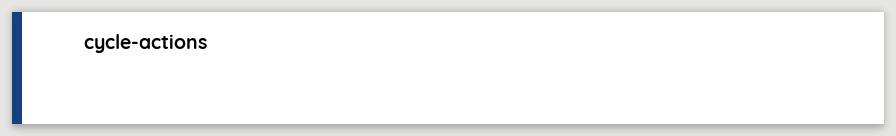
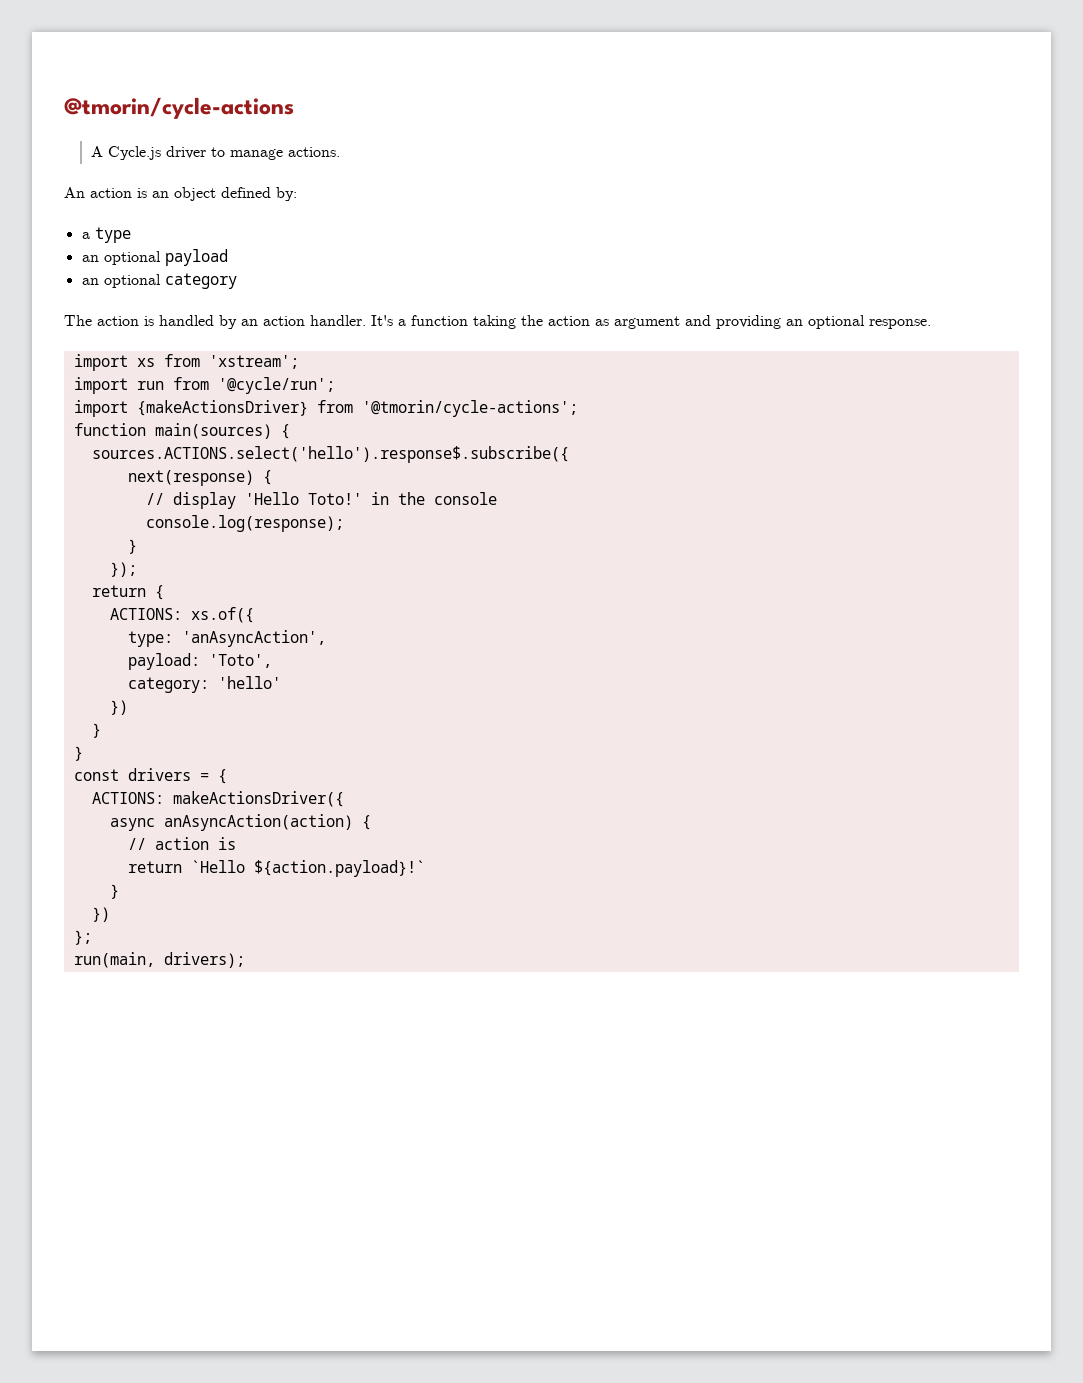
[84,34,207,53] cycle-actions -> [64,97,294,119] [90,146,340,160] [64,187,297,201] [81,227,131,243] [81,249,228,266] [81,273,237,289] [64,315,931,329] [73,354,299,371] [73,377,335,394] [73,400,578,417] [73,423,290,439] [91,446,569,463] [127,470,272,486] [145,492,497,509] [145,515,344,532] [127,539,137,554] [109,562,137,577] [91,585,164,600] [109,607,254,623] [127,630,326,647] [127,653,272,670] [127,676,281,693] [109,700,128,715] [91,723,101,738] [73,746,83,761] [73,768,227,784] [91,791,344,807] [109,814,371,831] [127,837,236,850] [127,860,425,877] [109,884,119,899] [91,907,110,922] [73,930,92,945] [73,952,245,968] @tmorin/cycle-actions // A Cycle.js driver to manage actions. // An action is an object defined by: // a type // an optional payload // an optional category // The action is handled by an action handler. It's a function taking the action as argument and providing an optional response. // import xs from 'xstream'; // import run from '@cycle/run'; // import {makeActionsDriver} from '@tmorin/cycle-actions'; // function main(sources) { // sources.ACTIONS.select('hello').response$.subscribe({ // next(response) { // // display 'Hello Toto!' in the console // console.log(response); // } // }); // return { // ACTIONS: xs.of({ // type: 'anAsyncAction', // payload: 'Toto', // category: 'hello' // }) // } // } // const drivers = { // ACTIONS: makeActionsDriver({ // async anAsyncAction(action) { // // action is // return `Hello ${action.payload}!` // } // }) // }; // run(main, drivers);

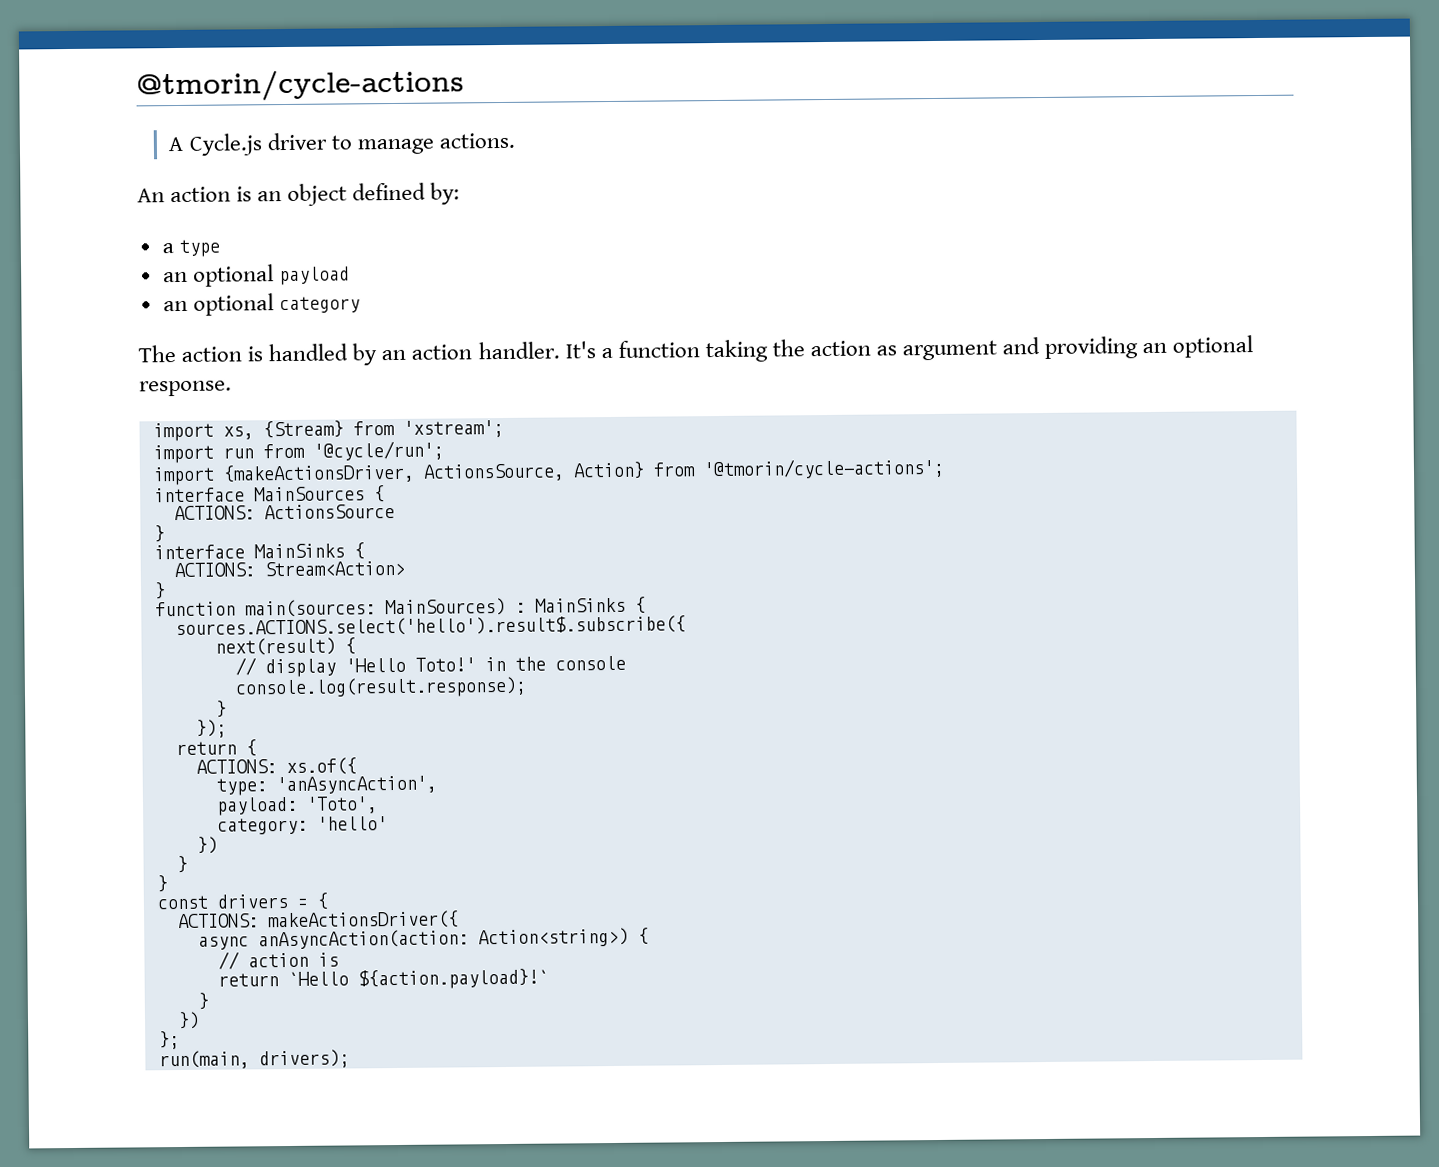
[136,358,155,367] xs -> [222,420,344,440] xs, {Stream}
[136,400,308,416] {makeActionsDriver} -> [222,461,645,484] {makeActionsDriver, ActionsSource, Action}
[73,423,290,439] [91,446,569,463] [127,470,254,486] function main(sources) { // sources.ACTIONS.select('hello').response$.subscribe({ // next(response) -> [153,485,385,503] [173,504,395,521] [153,525,165,543] [153,542,365,560] [173,560,405,578] [153,582,166,600] [154,596,646,618] [174,615,686,638] [214,637,336,656] interface MainSources { // ACTIONS: ActionsSource // } // interface MainSinks { // ACTIONS: Stream<Action> // } // function main(sources: MainSources) : MainSinks { // sources.ACTIONS.select('hello').result$.subscribe({ // next(result)
[145,515,344,532] console.log(response); -> [234,676,527,699] console.log(result.response);
[163,814,353,831] anAsyncAction(action) -> [257,927,629,950] anAsyncAction(action: Action<string>)

